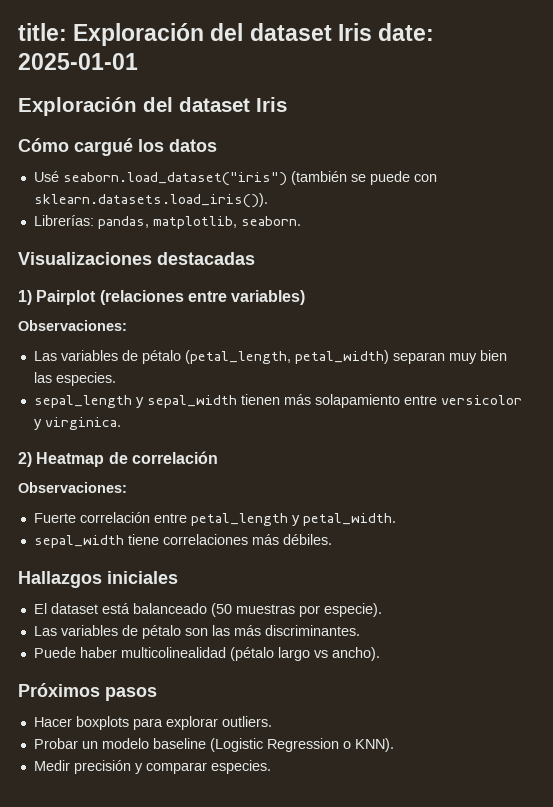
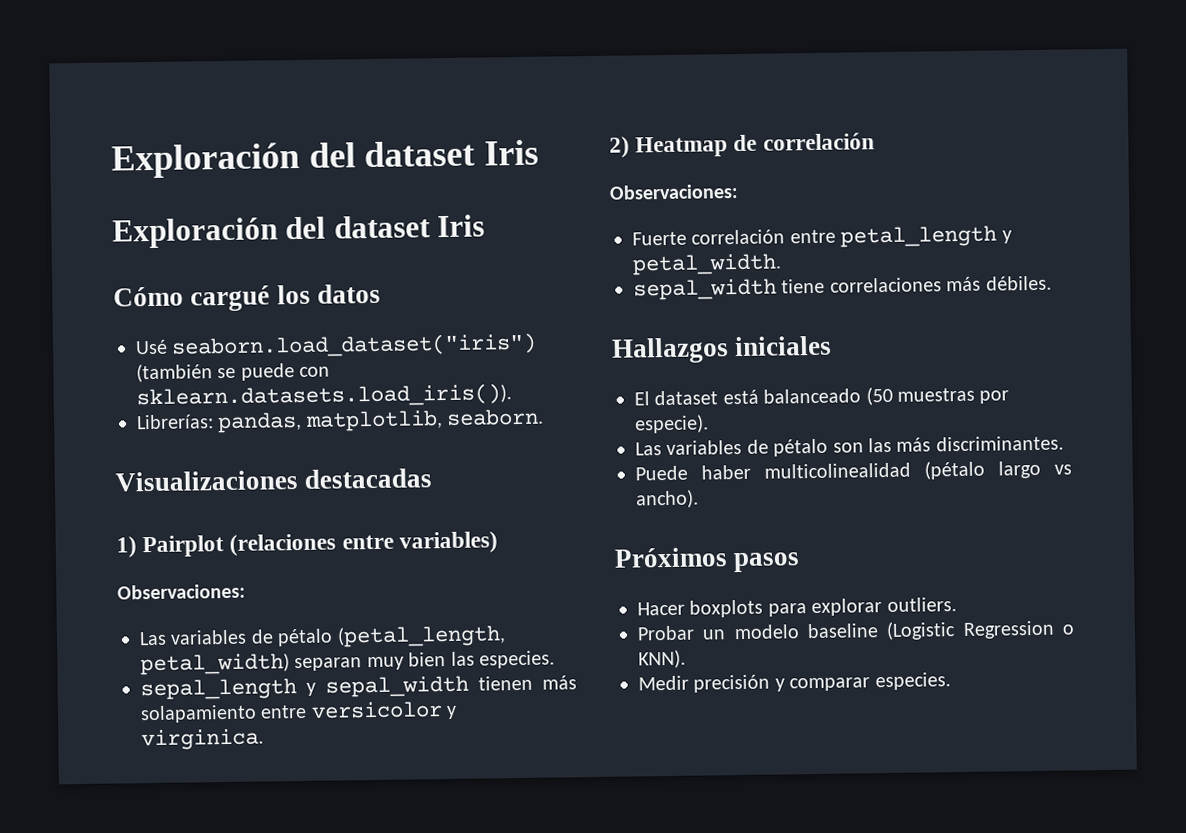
[18,23,435,46] [18,53,138,70] title: Exploración del dataset Iris date: 2025-01-01 -> [111,139,540,179] Exploración del dataset Iris

